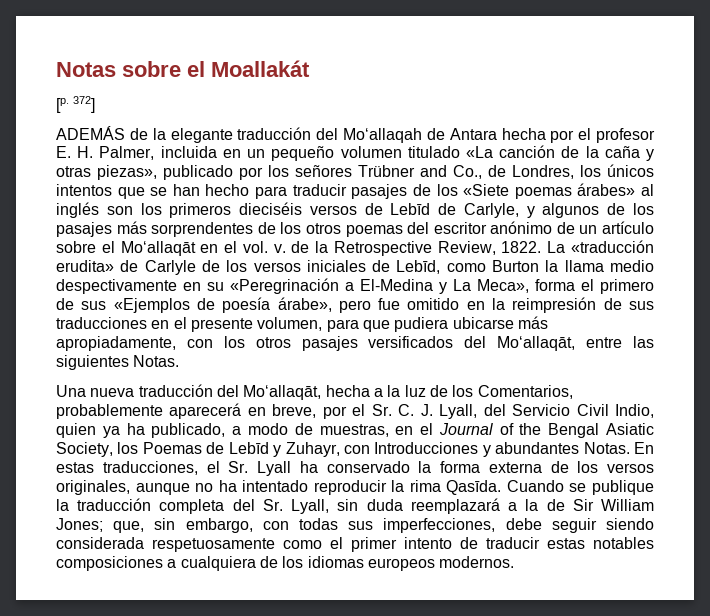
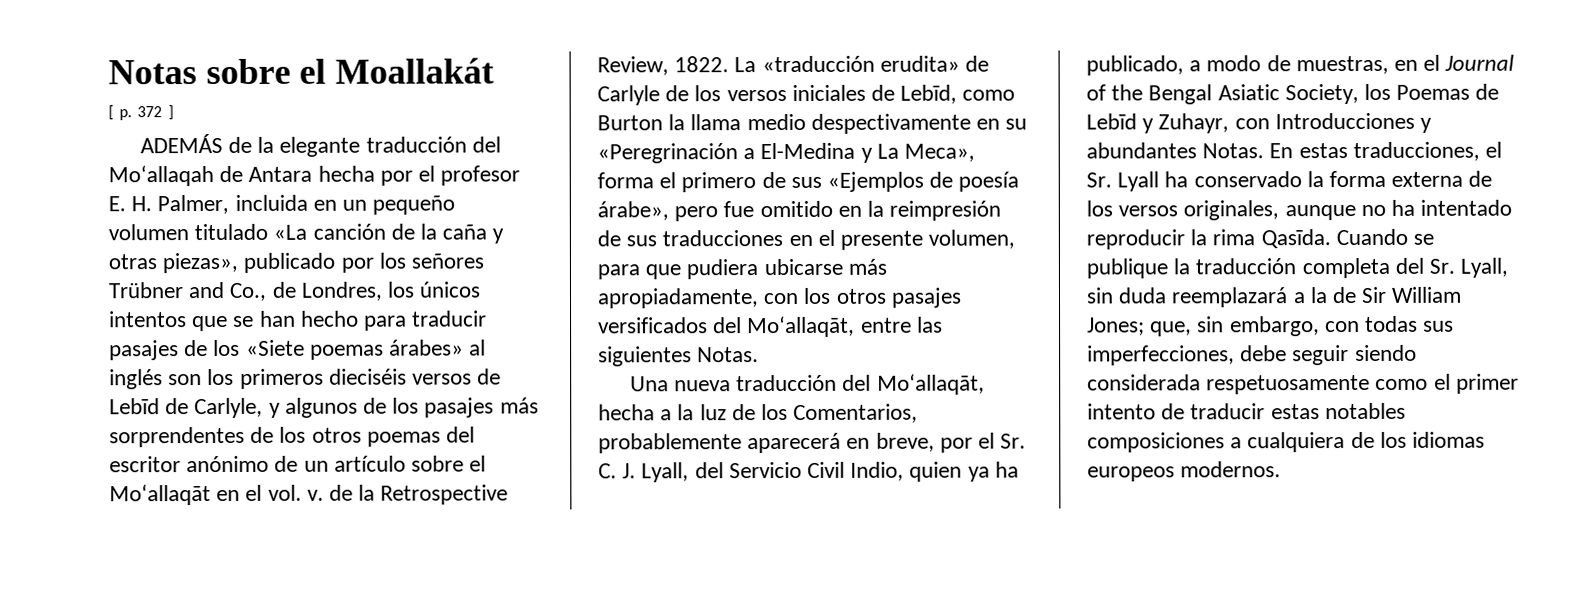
[56,96,96,113] [p. 372] -> [108,105,174,121] [ p. 372 ]

